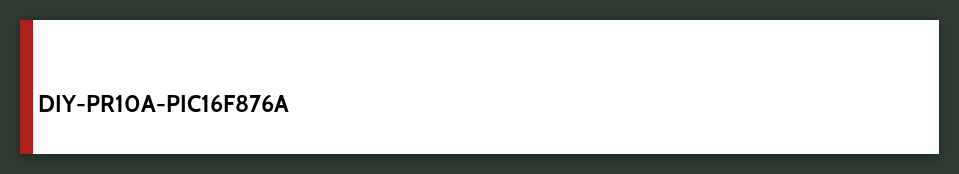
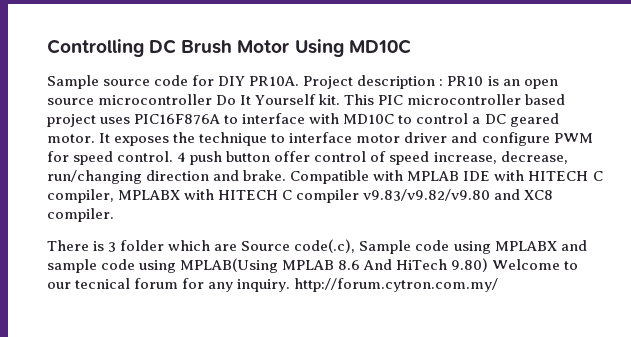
[38,95,289,112] DIY-PR10A-PIC16F876A -> [47,39,411,57] [47,75,558,89] [47,94,566,105] [47,113,559,127] [47,132,593,146] [47,151,568,165] [47,170,603,184] [47,189,554,203] [47,208,114,222] [47,239,587,254] [47,258,579,273] [47,278,499,292] Controlling DC Brush Motor Using MD10C // Sample source code for DIY PR10A. Project description : PR10 is an open source microcontroller Do It Yourself kit. This PIC microcontroller based project uses PIC16F876A to interface with MD10C to control a DC geared motor. It exposes the technique to interface motor driver and configure PWM for speed control. 4 push button offer control of speed increase, decrease, run/changing direction and brake. Compatible with MPLAB IDE with HITECH C compiler, MPLABX with HITECH C compiler v9.83/v9.82/v9.80 and XC8 compiler. // There is 3 folder which are Source code(.c), Sample code using MPLABX and sample code using MPLAB(Using MPLAB 8.6 And HiTech 9.80) Welcome to our tecnical forum for any inquiry. http://forum.cytron.com.my/

